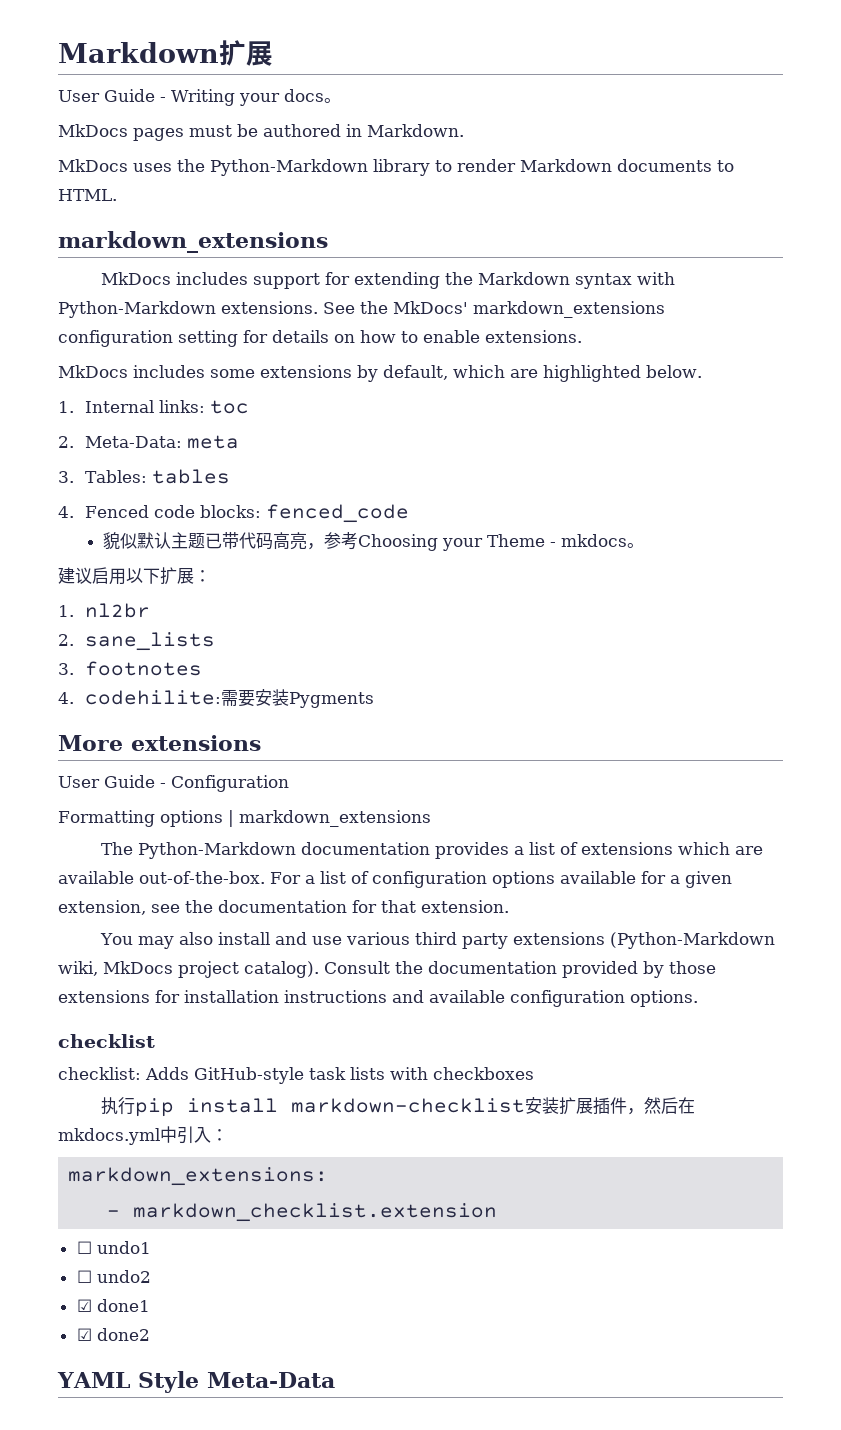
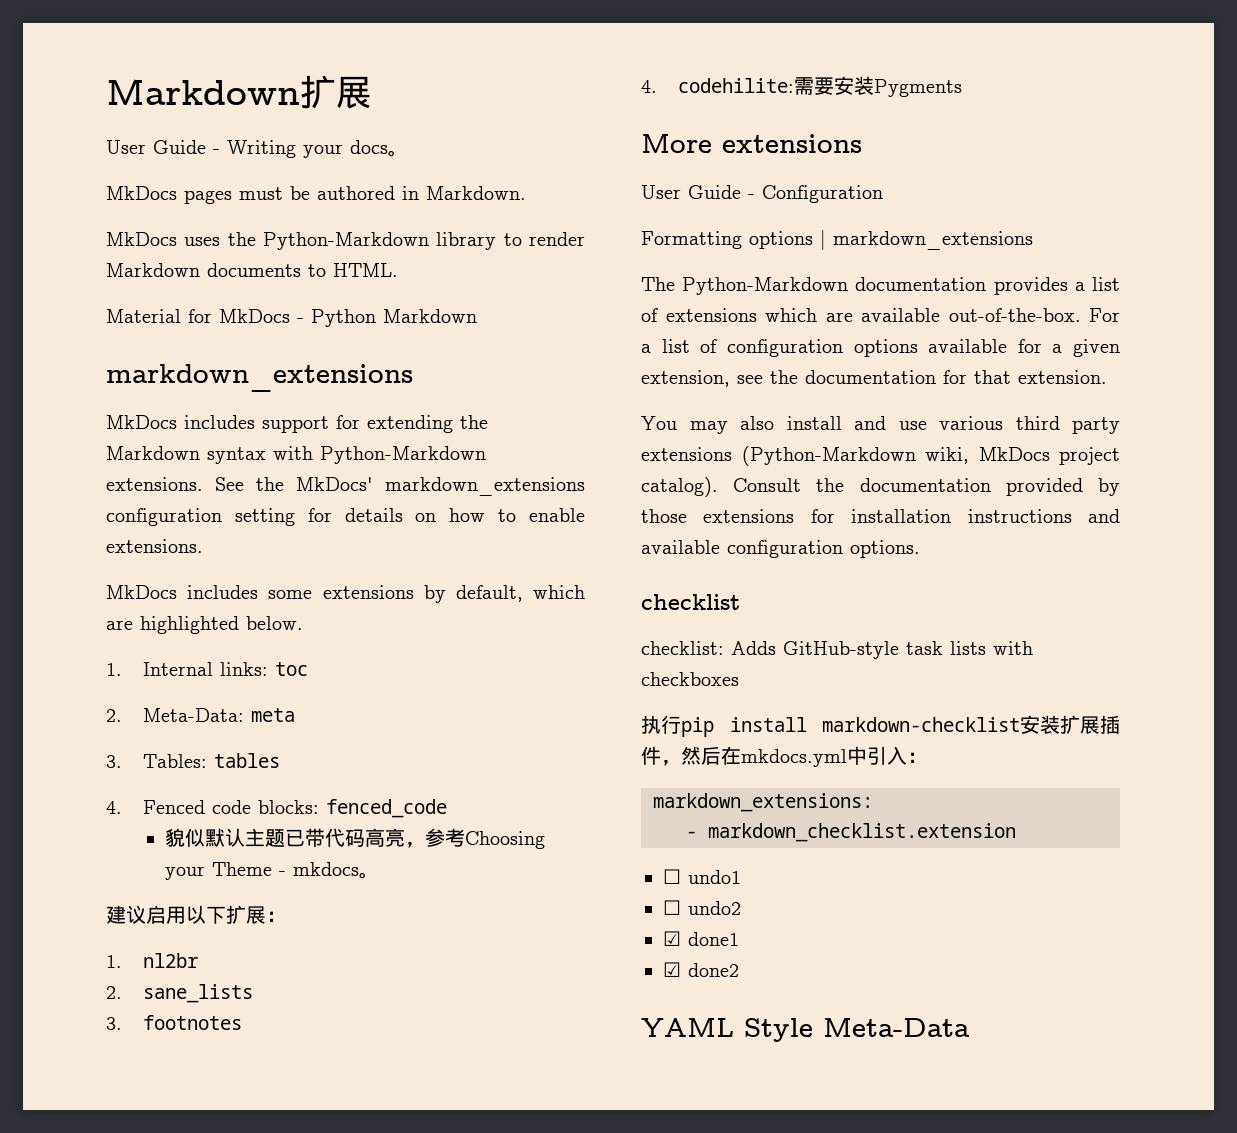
(117, 195) none -> [106,309,477,327] // Material for MkDocs - Python Markdown

